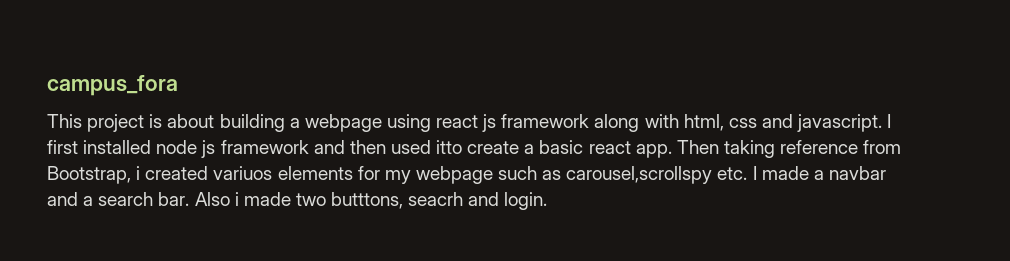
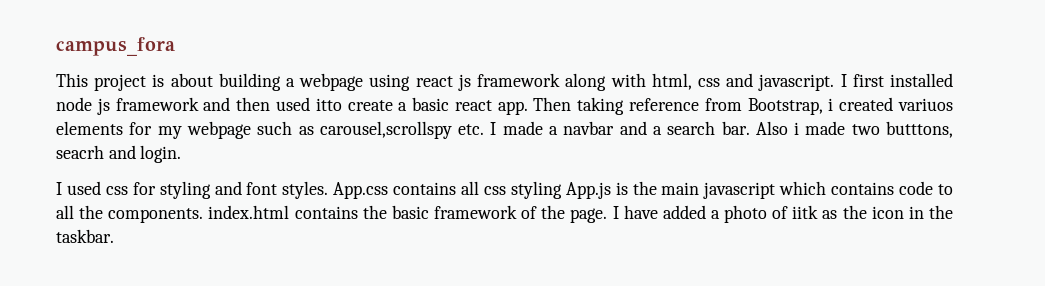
(548, 201) none -> [56,181,954,199] [56,205,953,223] [56,229,114,243] // I used css for styling and font styles. App.css contains all css styling App.js is the main javascript which contains code to all the components. index.html contains the basic framework of the page. I have added a photo of iitk as the icon in the taskbar.

